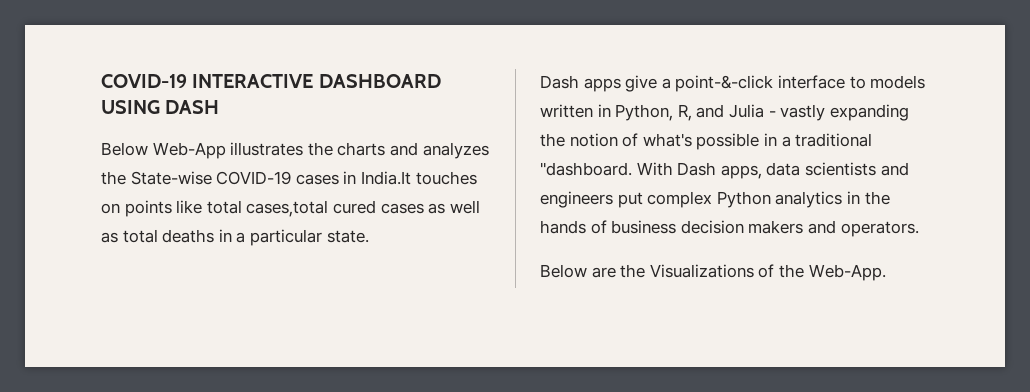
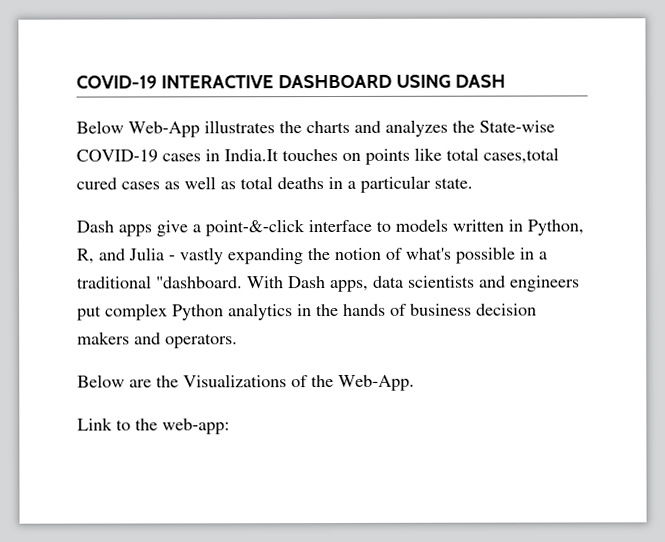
(886, 272) none -> [77,417,230,435] // Link to the web-app:

